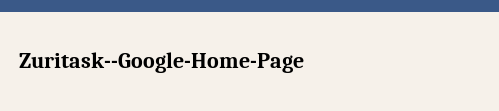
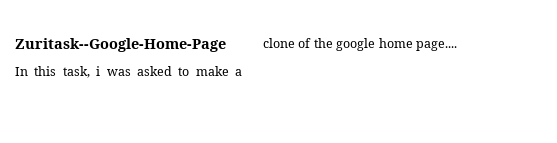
(304, 62) none -> [15,66,242,78] [263,38,457,51] // In this task, i was asked to make a clone of the google home page....

